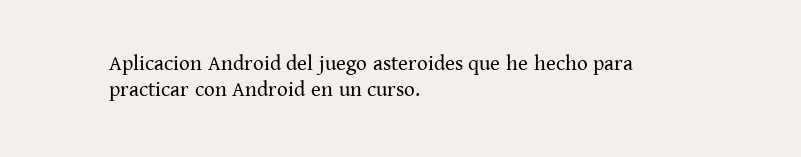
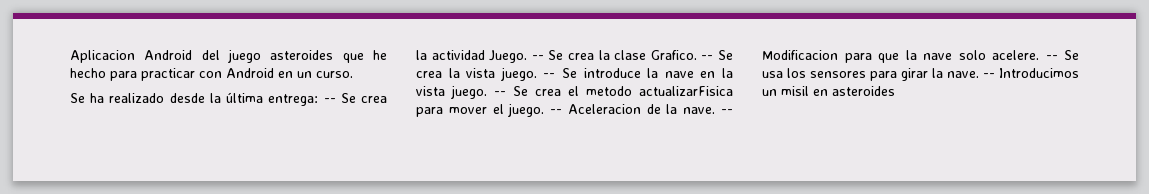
(421, 91) none -> [70,92,388,106] [416,50,733,63] [416,67,733,81] [416,85,733,99] [416,103,733,117] [762,50,1079,63] [762,68,1079,81] [762,86,895,96] // Se ha realizado desde la última entrega: -- Se crea la actividad Juego. -- Se crea la clase Grafico. -- Se crea la vista juego. -- Se introduce la nave en la vista juego. -- Se crea el metodo actualizarFisica para mover el juego. -- Aceleracion de la nave. -- Modificacion para que la nave solo acelere. -- Se usa los sensores para girar la nave. -- Introducimos un misil en asteroides

